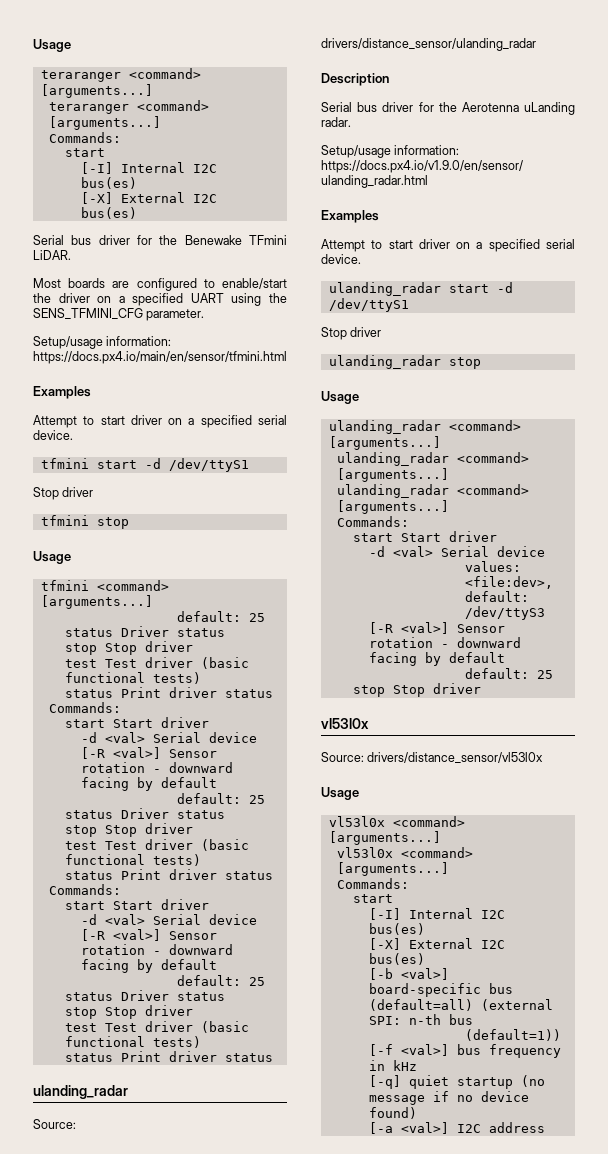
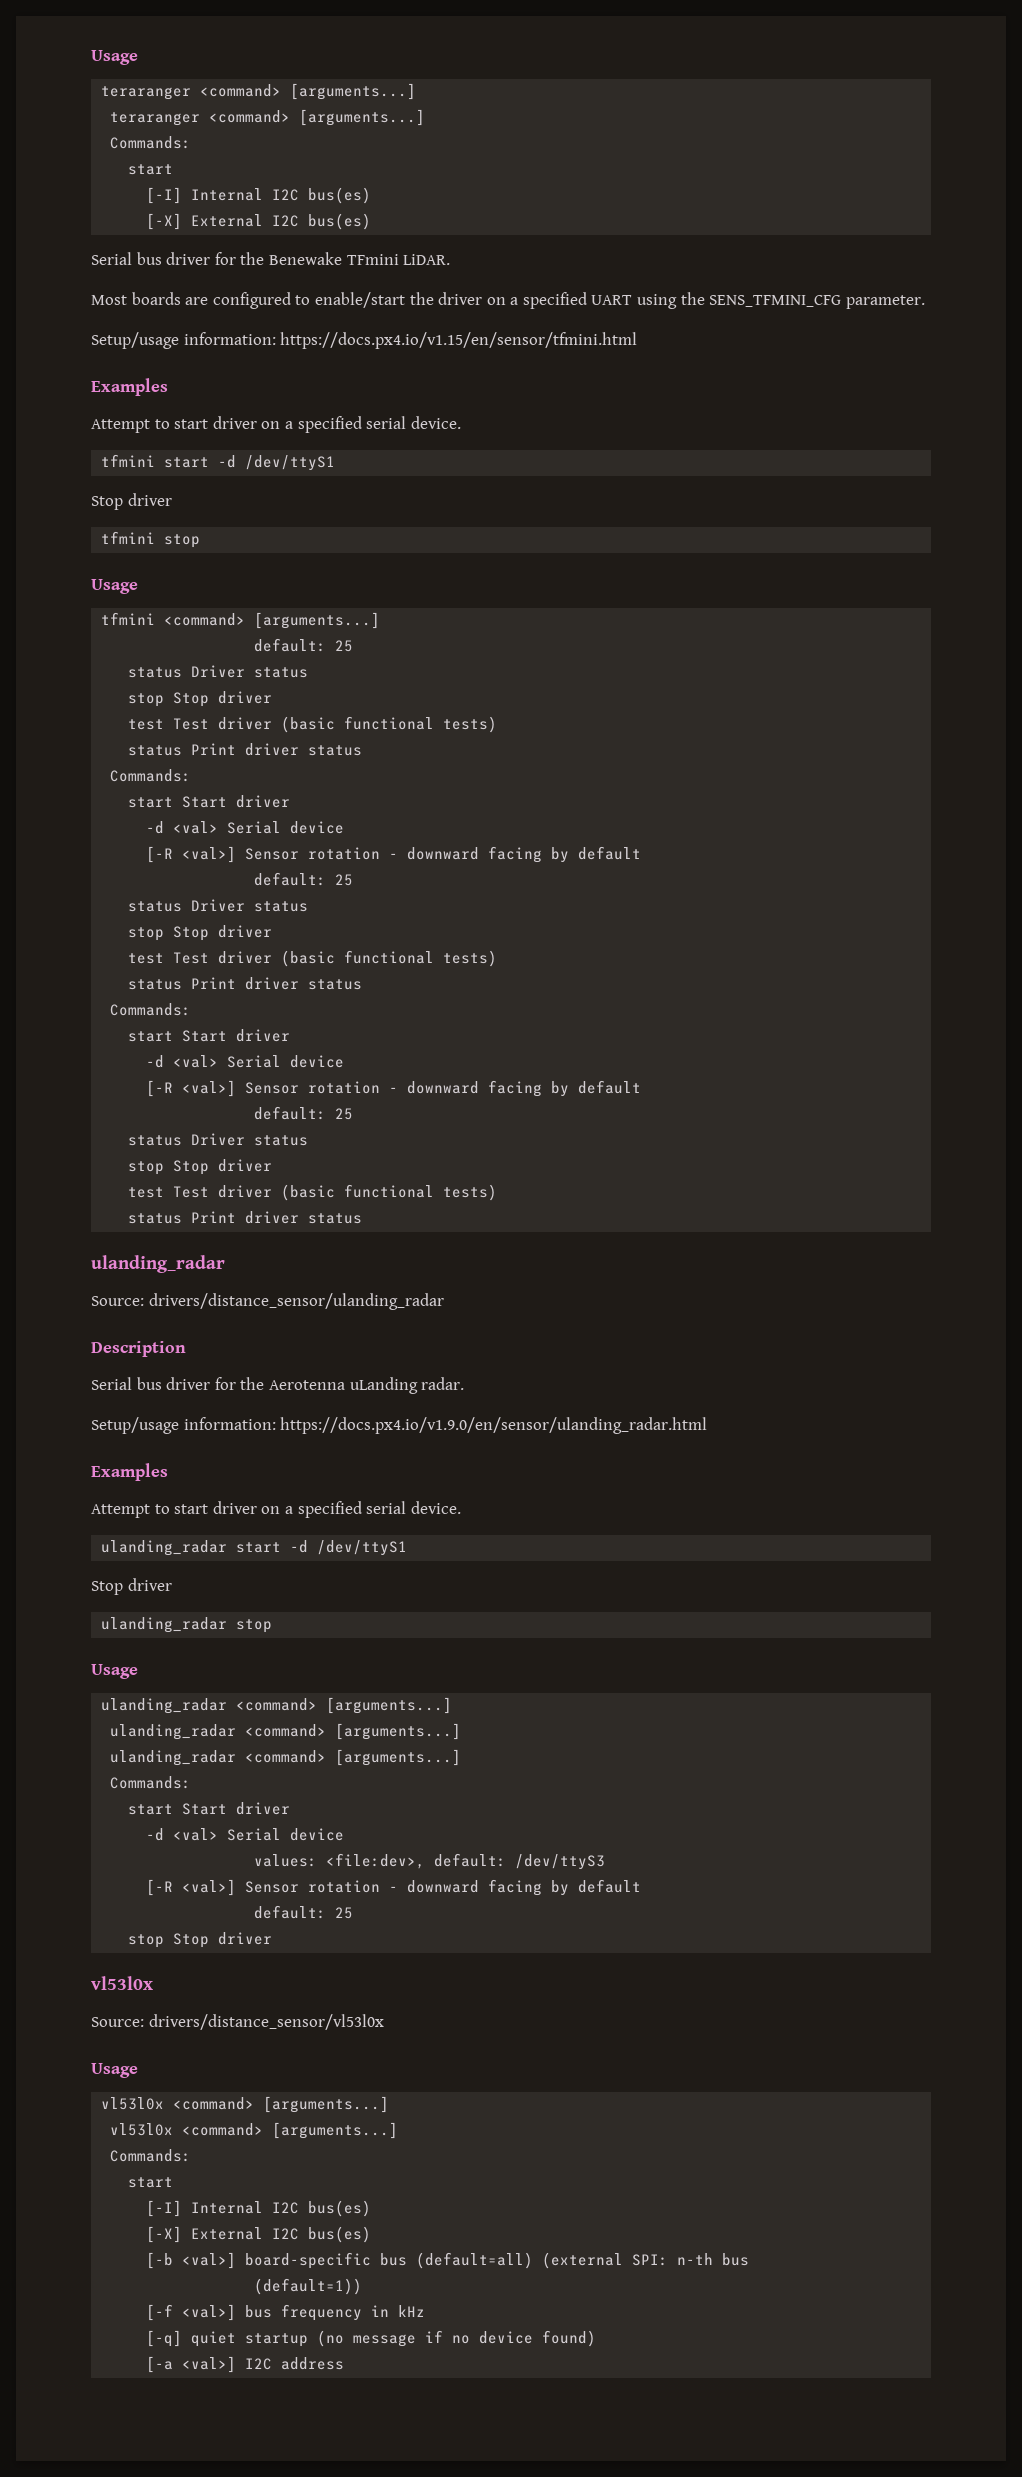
[33,351,287,364] https://docs.px4.io/main/en/sensor/tfmini.html -> [280,332,638,349] https://docs.px4.io/v1.15/en/sensor/tfmini.html

